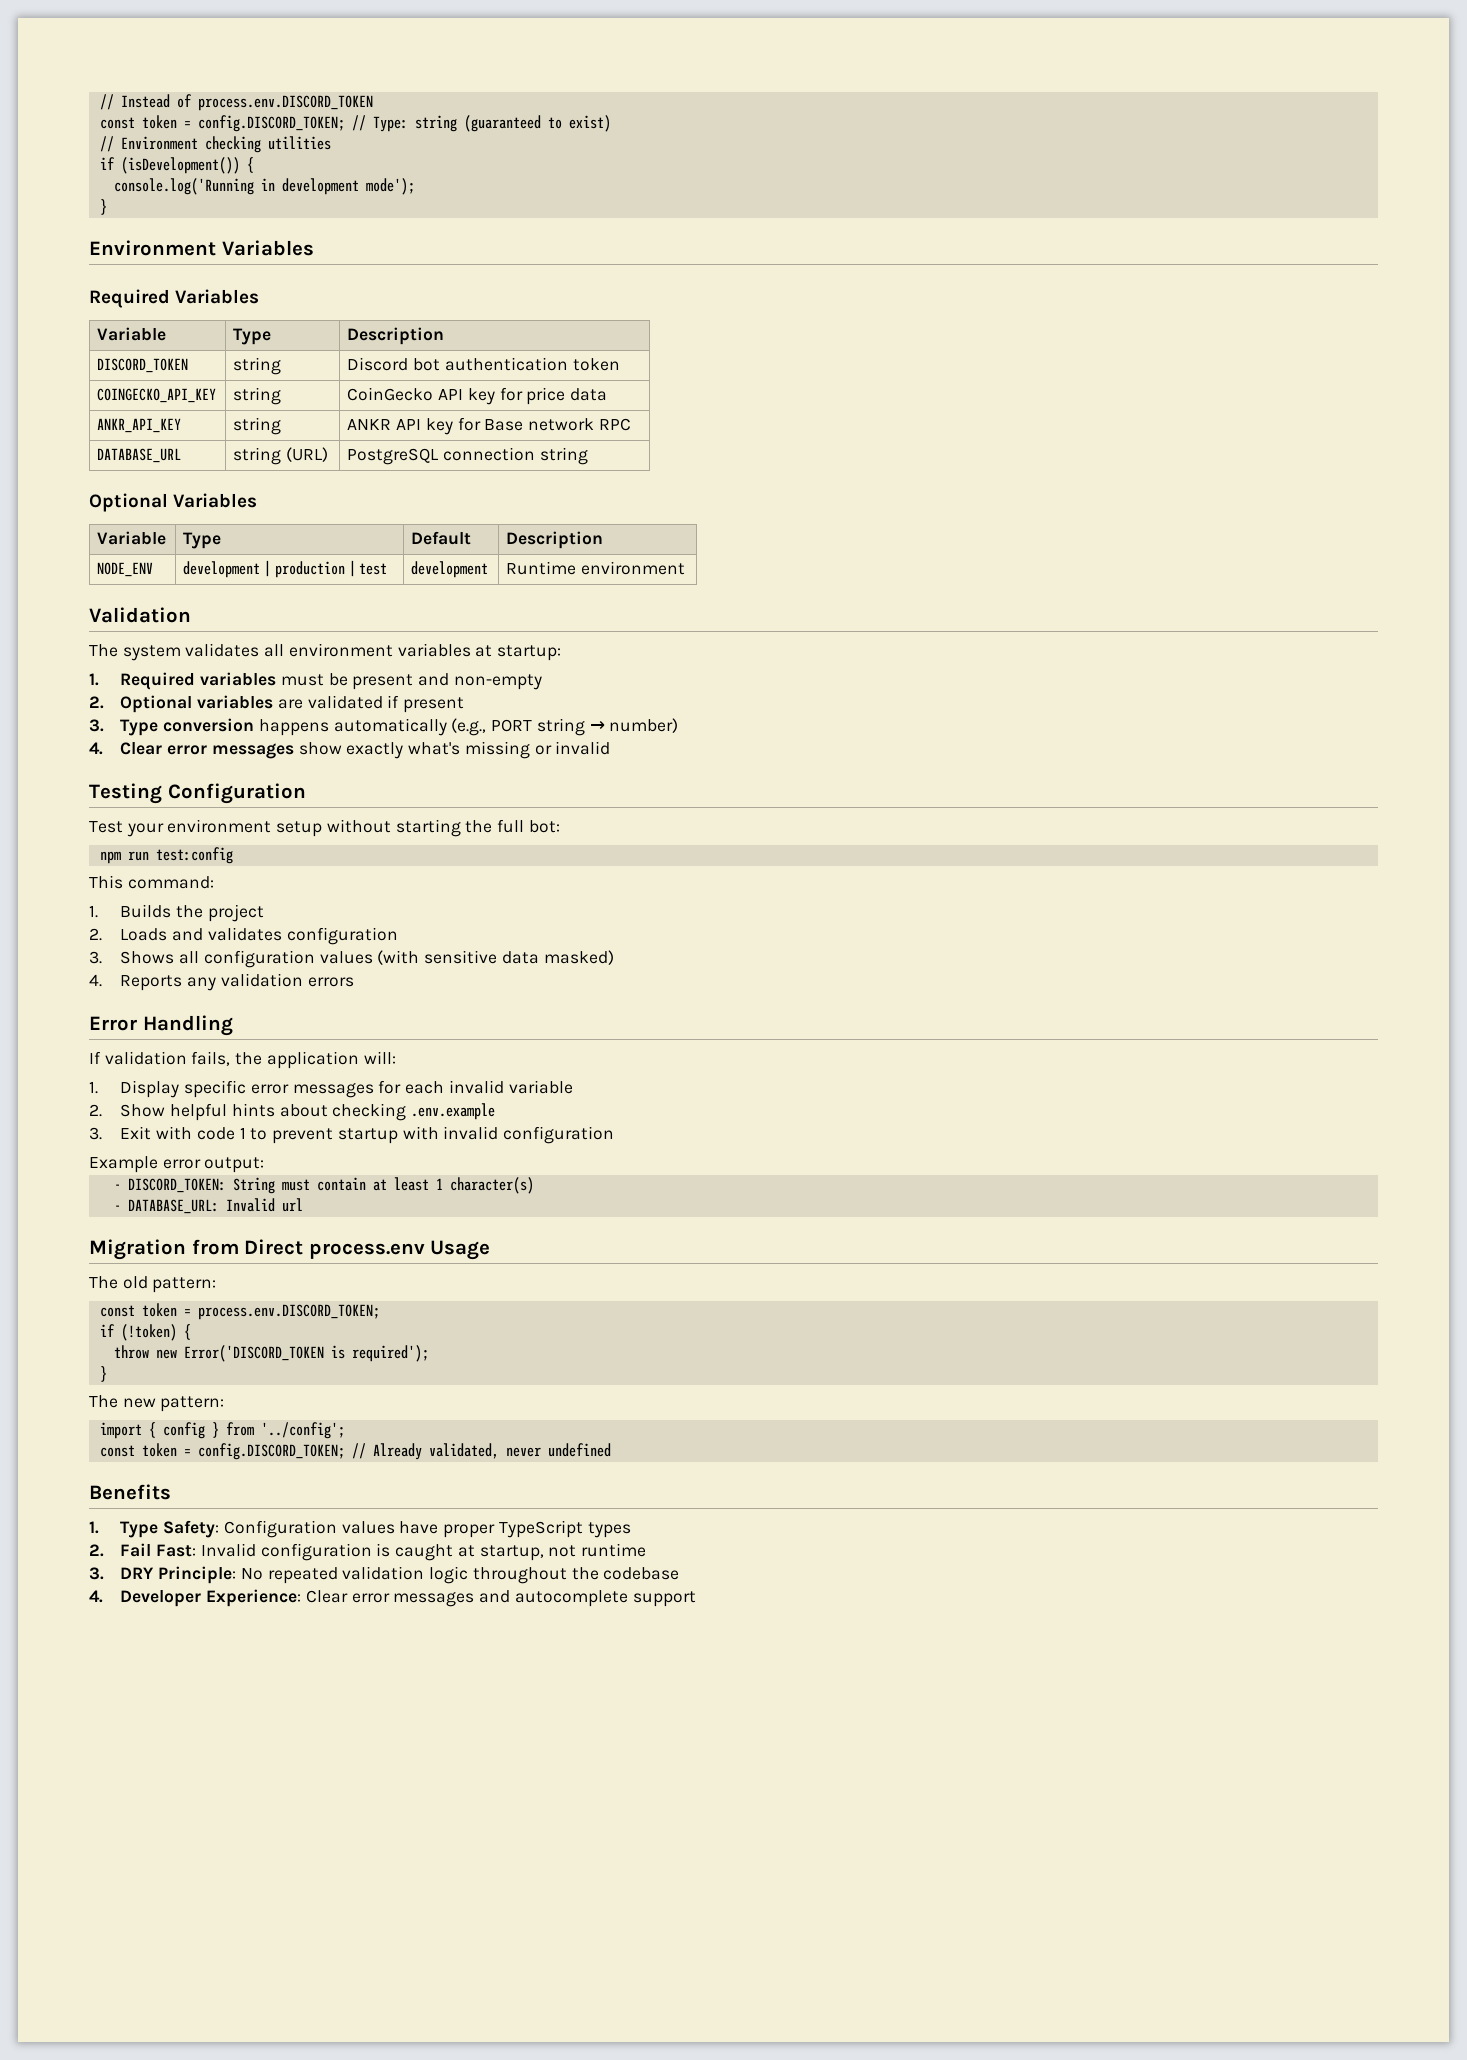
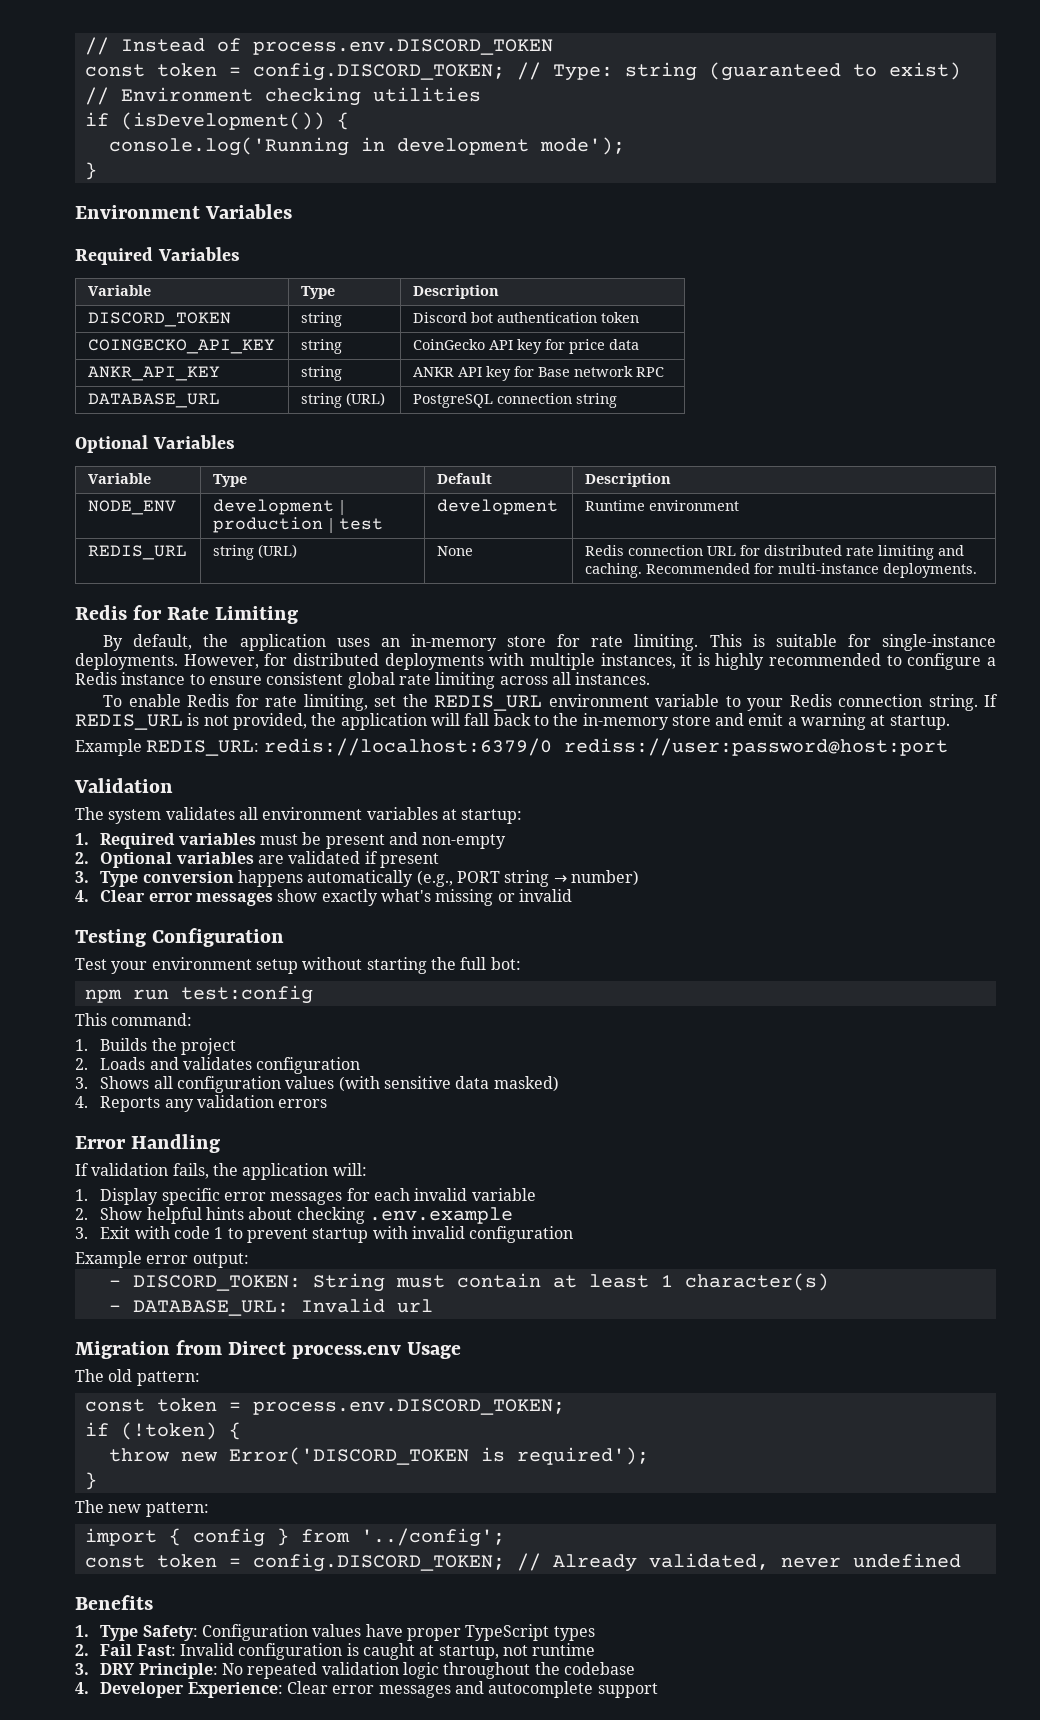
(686, 568) none -> [87,545,187,560] [212,544,297,560] [436,546,473,556] [584,545,964,560] [584,563,977,578] [75,605,299,624] [103,634,997,651] [75,653,996,670] [75,672,651,689] [103,694,999,711] [75,713,950,730] [75,738,948,756] // REDIS_URL | string (URL) | None | Redis connection URL for distributed rate limiting and caching. Recommended for multi-instance deployments. // Redis for Rate Limiting // By default, the application uses an in-memory store for rate limiting. This is suitable for single-instance deployments. However, for distributed deployments with multiple instances, it is highly recommended to configure a Redis instance to ensure consistent global rate limiting across all instances. // To enable Redis for rate limiting, set the REDIS_URL environment variable to your Redis connection string. If REDIS_URL is not provided, the application will fall back to the in-memory store and emit a warning at startup. // Example REDIS_URL: redis://localhost:6379/0 rediss://user:password@host:port

